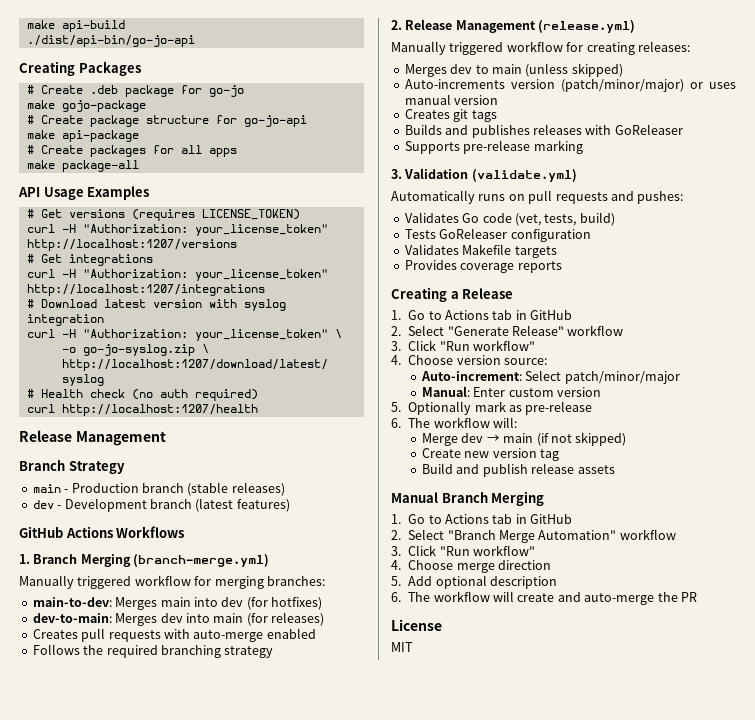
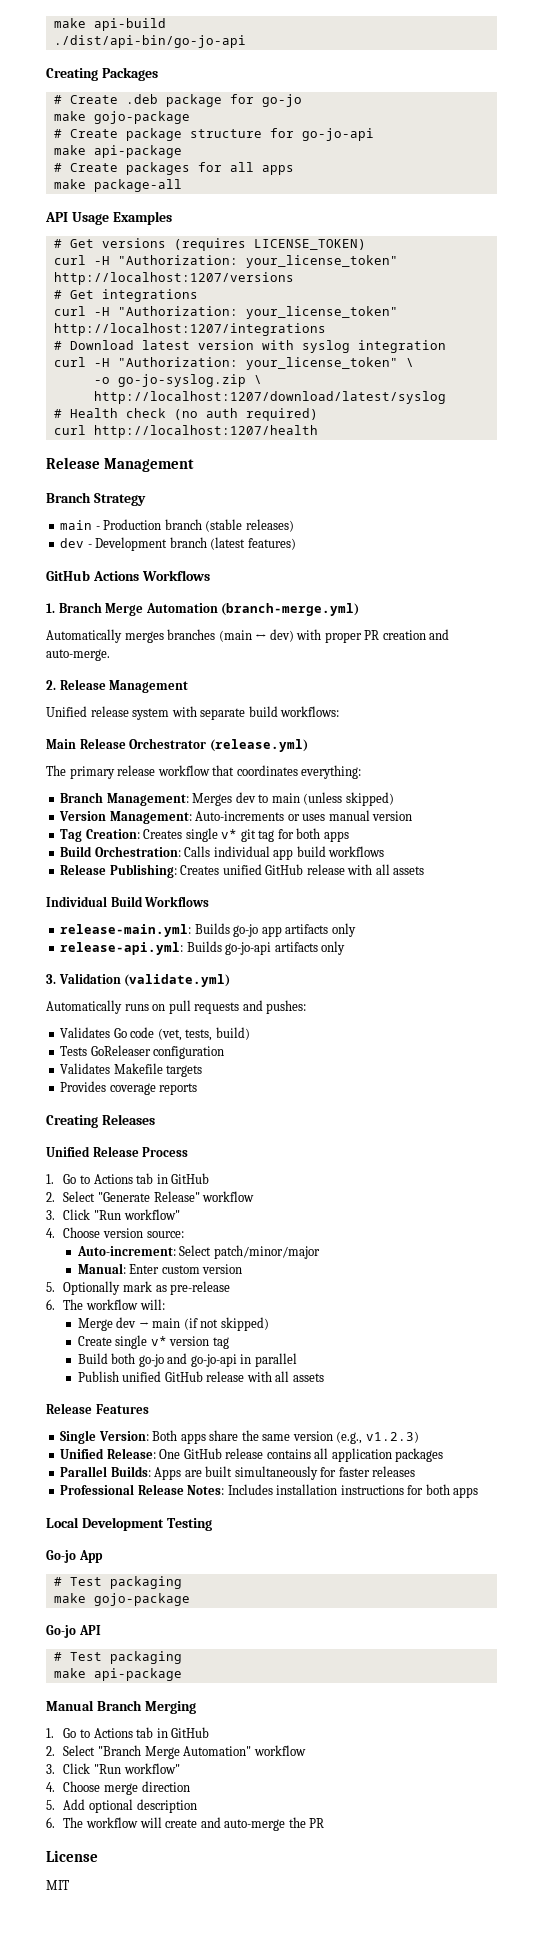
[80,554,131,567] Merging -> [105,603,218,616] Merge Automation
[19,575,325,589] [32,597,322,610] [32,612,324,626] [32,628,316,642] [32,644,274,658] [391,19,636,33] [391,41,690,55] Manually triggered workflow for merging branches: // main-to-dev: Merges main into dev (for hotfixes) // dev-to-main: Merges dev into main (for releases) // Creates pull requests with auto-merge enabled // Follows the required branching strategy // 2. Release Management (release.yml) // Manually triggered workflow for creating releases: // -> [46,629,450,643] [46,649,110,661] [46,679,189,693] [46,706,340,720] [46,738,308,752] [46,765,362,779] [60,792,189,806] Automatically merges branches (main ↔ dev) with proper PR creation and auto-merge. // 2. Release Management // Unified release system with separate build workflows: // Main Release Orchestrator (release.yml) // The primary release workflow that coordinates everything: // Branch Management:
[404,79,684,92] Auto-increments version (patch/minor/major) -> [59,811,285,824] Version Management: Auto-increments
[404,109,497,122] [404,124,683,138] [404,140,583,154] Creates git tags // Builds and publishes releases with GoReleaser // Supports pre-release marking -> [60,828,349,842] [60,846,385,860] [60,864,425,878] [46,896,210,907] [60,923,356,937] [60,941,346,955] Tag Creation: Creates single v* git tag for both apps // Build Orchestration: Calls individual app build workflows // Release Publishing: Creates unified GitHub release with all assets // Individual Build Workflows // release-main.yml: Builds go-jo app artifacts only // release-api.yml: Builds go-jo-api artifacts only
[450,288,514,299] a Release -> [101,1114,155,1125] [46,1146,189,1157] Releases // Unified Release Process
[464,451,490,458] new -> [115,1335,167,1349] single v*
[456,463,615,477] and publish release assets -> [111,1353,297,1367] [77,1371,324,1382] [46,1403,149,1414] [60,1430,419,1444] [60,1448,444,1462] [60,1466,416,1480] [60,1484,479,1498] [46,1517,212,1531] [46,1550,103,1563] [53,1576,182,1589] [53,1593,190,1606] [46,1625,101,1638] [53,1651,182,1664] [53,1668,182,1681] both go-jo and go-jo-api in parallel // Publish unified GitHub release with all assets // Release Features // Single Version: Both apps share the same version (e.g., v1.2.3) // Unified Release: One GitHub release contains all application packages // Parallel Builds: Apps are built simultaneously for faster releases // Professional Release Notes: Includes installation instructions for both apps // Local Development Testing // Go-jo App // # Test packaging // make gojo-package // Go-jo API // # Test packaging // make api-package

